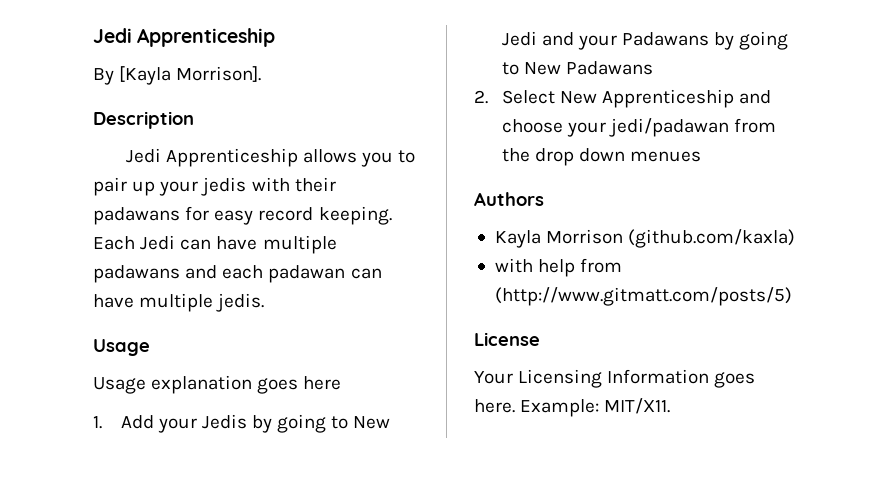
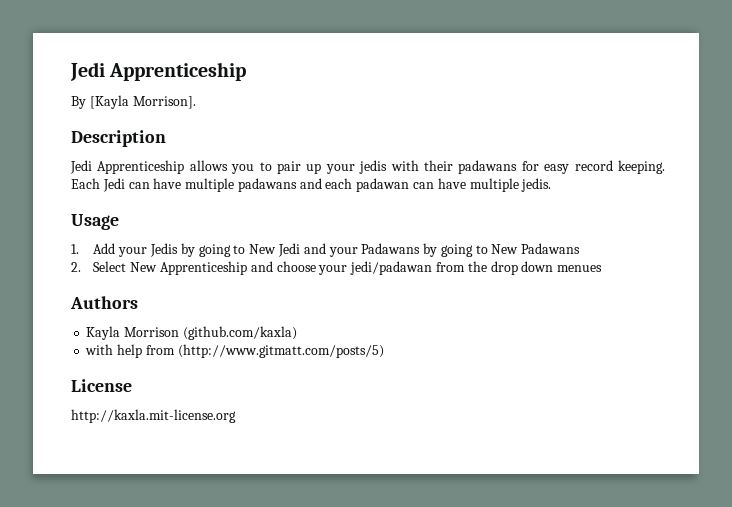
[93,375,342,394] // Usage explanation goes here -> (119, 222) none
[474,369,756,388] [474,398,671,417] Your Licensing Information goes here. Example: MIT/X11. -> [71,409,236,423] http://kaxla.mit-license.org

